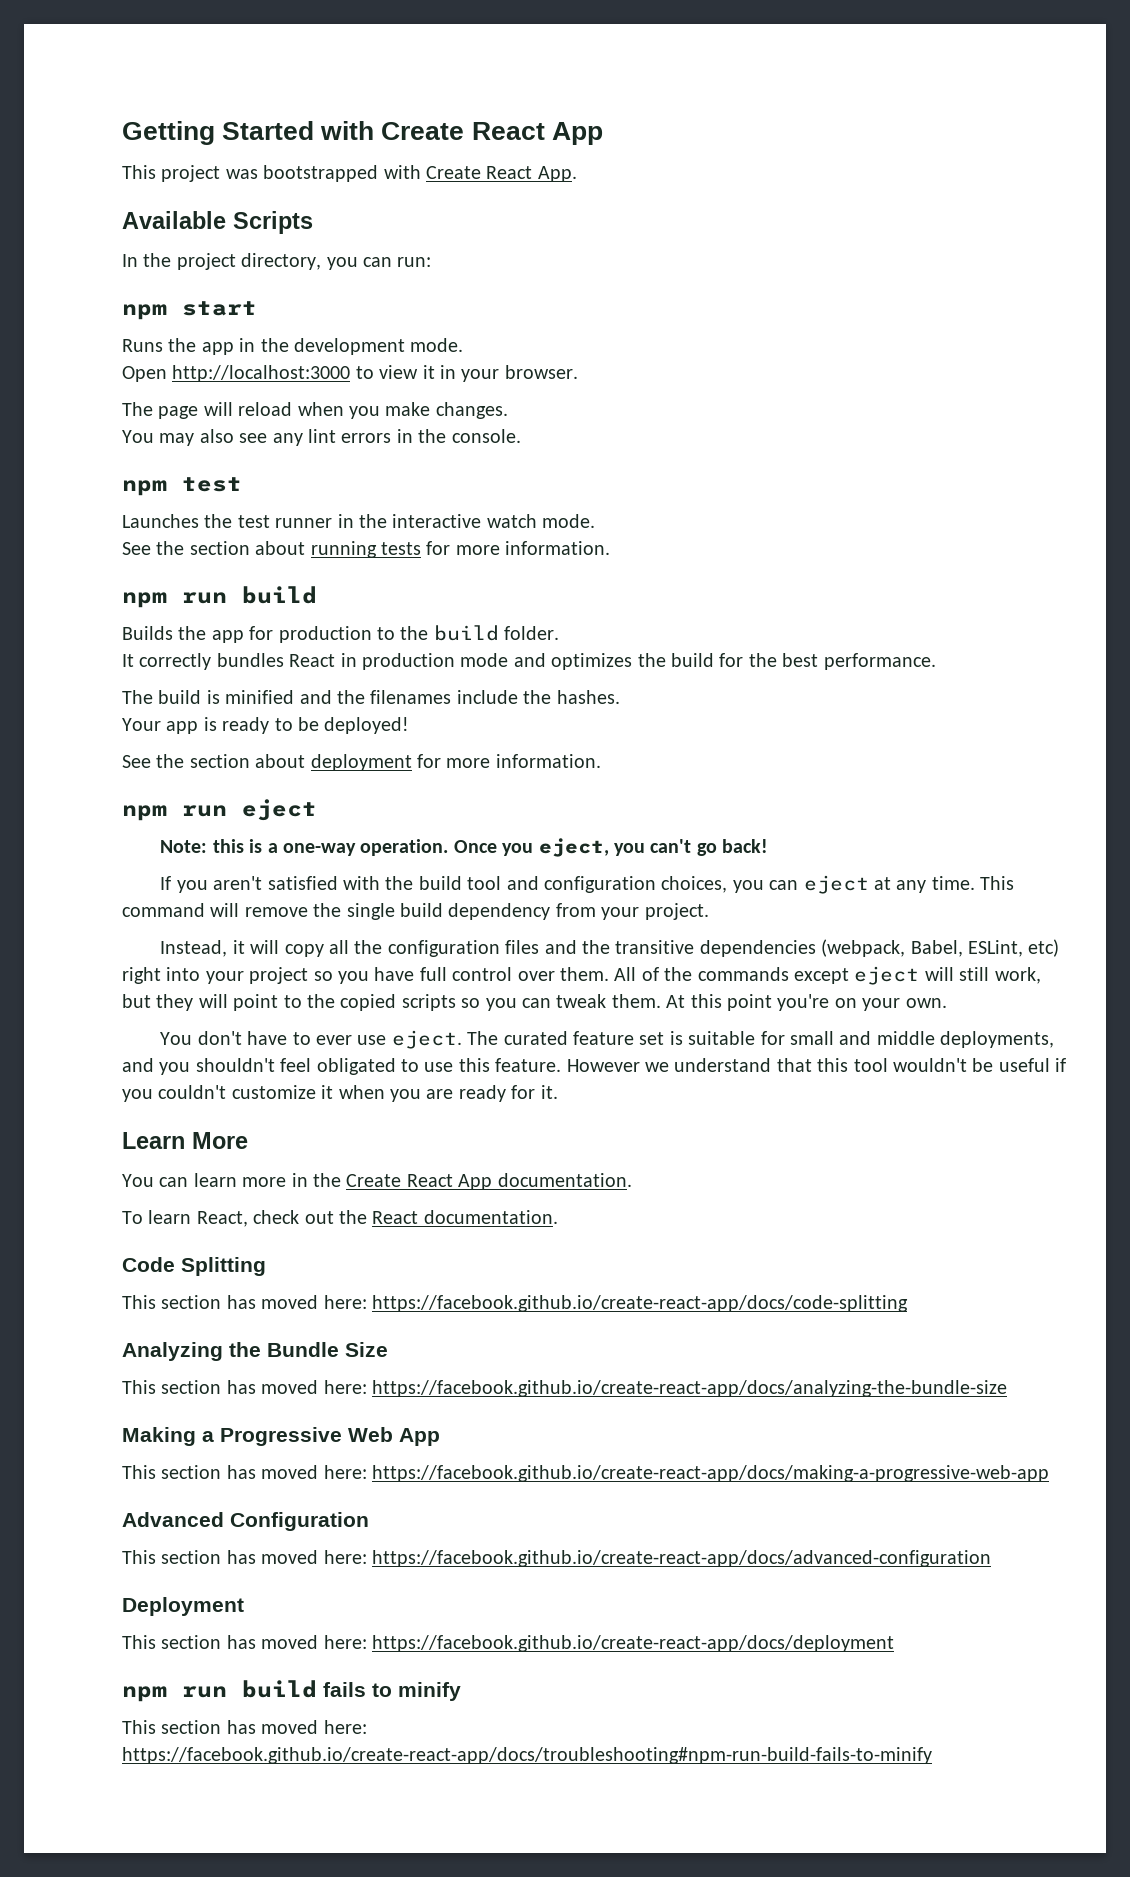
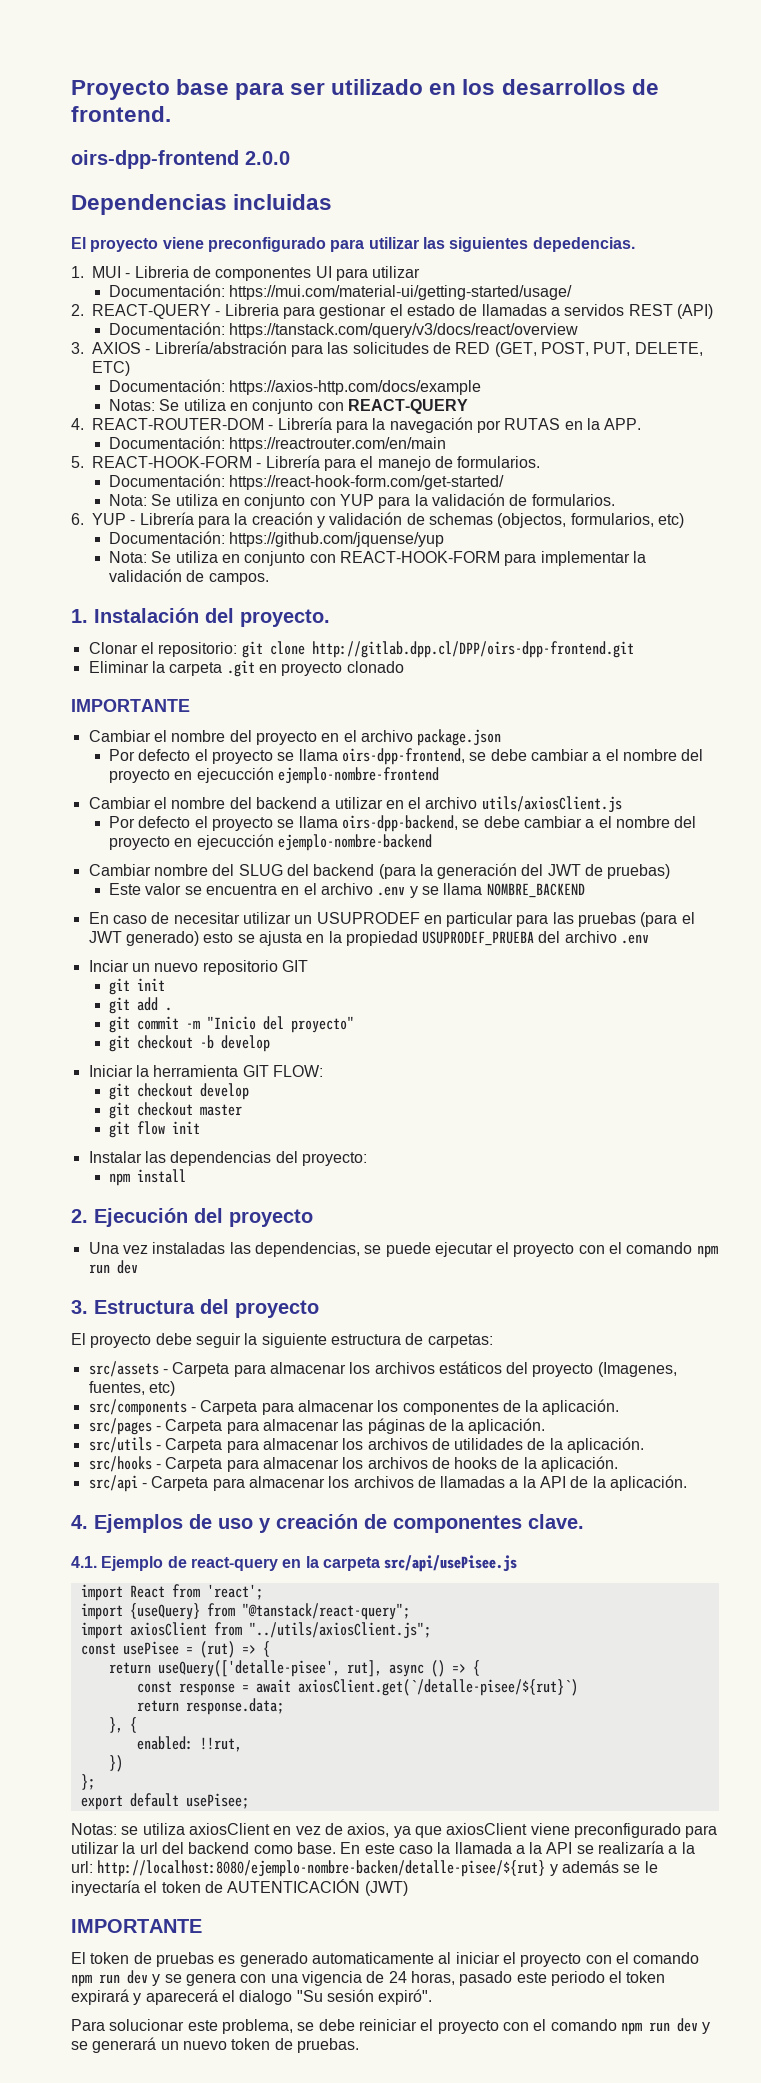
[122,121,603,145] [122,165,577,182] [122,211,313,234] [122,253,432,270] [122,301,257,320] [122,338,464,355] [122,365,578,382] [122,402,508,419] [122,429,521,446] [122,477,242,496] [122,514,596,528] [122,541,611,558] [122,586,317,608] [122,625,560,643] [122,653,936,670] [122,690,620,704] [122,717,410,734] [122,754,601,771] [122,799,317,821] [160,838,769,857] [160,875,1015,894] [122,903,709,920] [160,939,1060,957] [122,966,1041,985] [122,994,947,1011] [160,1030,1055,1049] [122,1058,1067,1075] [122,1085,558,1102] [122,1132,248,1149] [122,1173,632,1190] [122,1210,558,1227] [122,1257,266,1276] [122,1295,908,1312] [122,1342,388,1361] [122,1380,1007,1397] [122,1427,440,1446] [122,1465,1049,1482] [122,1512,369,1531] [122,1550,991,1567] [122,1597,244,1616] [122,1635,894,1652] [122,1680,461,1702] [122,1720,367,1734] [122,1747,932,1764] Getting Started with Create React App // This project was bootstrapped with Create React App. // Available Scripts // In the project directory, you can run: // npm start // Runs the app in the development mode. // Open http://localhost:3000 to view it in your browser. // The page will reload when you make changes. // You may also see any lint errors in the console. // npm test // Launches the test runner in the interactive watch mode. // See the section about running tests for more information. // npm run build // Builds the app for production to the build folder. // It correctly bundles React in production mode and optimizes the build for the best performance. // The build is minified and the filenames include the hashes. // Your app is ready to be deployed! // See the section about deployment for more information. // npm run eject // Note: this is a one-way operation. Once you eject, you can't go back! // If you aren't satisfied with the build tool and configuration choices, you can eject at any time. This command will remove the single build dependency from your project. // Instead, it will copy all the configuration files and the transitive dependencies (webpack, Babel, ESLint, etc) right into your project so you have full control over them. All of the commands except eject will still work, but they will point to the copied scripts so you can tweak them. At this point you're on your own. // You don't have to ever use eject. The curated feature set is suitable for small and middle deployments, and you shouldn't feel obligated to use this feature. However we understand that this tool wouldn't be useful if you couldn't customize it when you are ready for it. // Learn More // You can learn more in the Create React App documentation. // To learn React, check out the React documentation. // Code Splitting // This section has moved here: https://facebook.github.io/create-react-app/docs/code-splitting // Analyzing the Bundle Size // This section has moved here: https://facebook.github.io/create-react-app/docs/analyzing-the-bundle-size // Making a Progressive Web App // This section has moved here: https://facebook.github.io/create-react-app/docs/making-a-progressive-web-app // Advanced Configuration // This section has moved here: https://facebook.github.io/create-react-app/docs/advanced-configuration // Deployment // This section has moved here: https://facebook.github.io/create-react-app/docs/deployment // npm run build fails to minify // This section has moved here: https://facebook.github.io/create-react-app/docs/troubleshooting#npm-run-build-fails-to-minify -> [71,79,659,100] [71,106,171,122] [71,150,290,169] [71,194,333,215] [71,237,635,252] [71,266,421,281] [109,284,573,300] [71,304,713,319] [109,322,579,338] [71,341,703,357] [92,361,130,376] [109,379,482,395] [109,399,468,414] [71,417,642,433] [109,436,447,452] [71,455,541,471] [109,474,505,490] [109,493,615,509] [71,512,684,528] [109,531,445,547] [109,551,646,566] [109,569,269,585] [71,608,330,627] [88,641,634,658] [88,660,404,677] [71,699,190,712] [88,729,502,746] [109,748,704,765] [109,767,439,784] [88,796,622,813] [109,815,697,832] [109,834,432,851] [88,863,671,879] [109,883,585,898] [88,912,695,927] [88,931,650,946] [88,960,308,975] [109,978,166,995] [109,997,173,1014] [109,1016,355,1033] [109,1035,271,1052] [88,1065,323,1077] [109,1083,250,1100] [109,1102,243,1119] [109,1121,201,1138] [88,1151,367,1166] [109,1169,187,1186] [71,1208,313,1227] [88,1242,718,1258] [88,1260,138,1274] [71,1299,319,1318] [71,1333,493,1348] [88,1361,677,1377] [88,1381,175,1396] [88,1399,620,1416] [88,1418,546,1435] [88,1437,645,1453] [88,1456,619,1472] [88,1475,688,1492] [71,1514,584,1533] [71,1555,518,1572] [80,1584,263,1601] [80,1603,410,1620] [80,1622,431,1639] [80,1641,270,1658] [108,1660,480,1677] [136,1679,578,1696] [136,1698,284,1715] [108,1717,137,1733] [136,1736,242,1752] [108,1755,123,1772] [80,1774,95,1790] [80,1793,249,1810] [71,1823,718,1838] [71,1841,695,1854] [71,1860,658,1877] [71,1879,408,1896] [71,1919,202,1933] [71,1952,700,1967] [71,1970,666,1987] [71,1989,433,2005] [71,2018,711,2035] [71,2037,359,2053] Proyecto base para ser utilizado en los desarrollos de frontend. // oirs-dpp-frontend 2.0.0 // Dependencias incluidas // El proyecto viene preconfigurado para utilizar las siguientes depedencias. // 1. MUI - Libreria de componentes UI para utilizar // Documentación: https://mui.com/material-ui/getting-started/usage/ // 2. REACT-QUERY - Libreria para gestionar el estado de llamadas a servidos REST (API) // Documentación: https://tanstack.com/query/v3/docs/react/overview // 3. AXIOS - Librería/abstración para las solicitudes de RED (GET, POST, PUT, DELETE, ETC) // Documentación: https://axios-http.com/docs/example // Notas: Se utiliza en conjunto con REACT-QUERY // 4. REACT-ROUTER-DOM - Librería para la navegación por RUTAS en la APP. // Documentación: https://reactrouter.com/en/main // 5. REACT-HOOK-FORM - Librería para el manejo de formularios. // Documentación: https://react-hook-form.com/get-started/ // Nota: Se utiliza en conjunto con YUP para la validación de formularios. // 6. YUP - Librería para la creación y validación de schemas (objectos, formularios, etc) // Documentación: https://github.com/jquense/yup // Nota: Se utiliza en conjunto con REACT-HOOK-FORM para implementar la validación de campos. // 1. Instalación del proyecto. // Clonar el repositorio: git clone http://gitlab.dpp.cl/DPP/oirs-dpp-frontend.git // Eliminar la carpeta .git en proyecto clonado // IMPORTANTE // Cambiar el nombre del proyecto en el archivo package.json // Por defecto el proyecto se llama oirs-dpp-frontend, se debe cambiar a el nombre del proyecto en ejecucción ejemplo-nombre-frontend // Cambiar el nombre del backend a utilizar en el archivo utils/axiosClient.js // Por defecto el proyecto se llama oirs-dpp-backend, se debe cambiar a el nombre del proyecto en ejecucción ejemplo-nombre-backend // Cambiar nombre del SLUG del backend (para la generación del JWT de pruebas) // Este valor se encuentra en el archivo .env y se llama NOMBRE_BACKEND // En caso de necesitar utilizar un USUPRODEF en particular para las pruebas (para el JWT generado) esto se ajusta en la propiedad USUPRODEF_PRUEBA del archivo .env // Inciar un nuevo repositorio GIT // git init // git add . // git commit -m "Inicio del proyecto" // git checkout -b develop // Iniciar la herramienta GIT FLOW: // git checkout develop // git checkout master // git flow init // Instalar las dependencias del proyecto: // npm install // 2. Ejecución del proyecto // Una vez instaladas las dependencias, se puede ejecutar el proyecto con el comando npm run dev // 3. Estructura del proyecto // El proyecto debe seguir la siguiente estructura de carpetas: // src/assets - Carpeta para almacenar los archivos estáticos del proyecto (Imagenes, fuentes, etc) // src/components - Carpeta para almacenar los componentes de la aplicación. // src/pages - Carpeta para almacenar las páginas de la aplicación. // src/utils - Carpeta para almacenar los archivos de utilidades de la aplicación. // src/hooks - Carpeta para almacenar los archivos de hooks de la aplicación. // src/api - Carpeta para almacenar los archivos de llamadas a la API de la aplicación. // 4. Ejemplos de uso y creación de componentes clave. // 4.1. Ejemplo de react-query en la carpeta src/api/usePisee.js // import React from 'react'; // import {useQuery} from "@tanstack/react-query"; // import axiosClient from "../utils/axiosClient.js"; // const usePisee = (rut) => { // return useQuery(['detalle-pisee', rut], async () => { // const response = await axiosClient.get(`/detalle-pisee/${rut}`) // return response.data; // }, { // enabled: !!rut, // }) // }; // export default usePisee; // Notas: se utiliza axiosClient en vez de axios, ya que axiosClient viene preconfigurado para utilizar la url del backend como base. En este caso la llamada a la API se realizaría a la url: http://localhost:8080/ejemplo-nombre-backen/detalle-pisee/${rut} y además se le inyectaría el token de AUTENTICACIÓN (JWT) // IMPORTANTE // El token de pruebas es generado automaticamente al iniciar el proyecto con el comando npm run dev y se genera con una vigencia de 24 horas, pasado este periodo el token expirará y aparecerá el dialogo "Su sesión expiró". // Para solucionar este problema, se debe reiniciar el proyecto con el comando npm run dev y se generará un nuevo token de pruebas.

